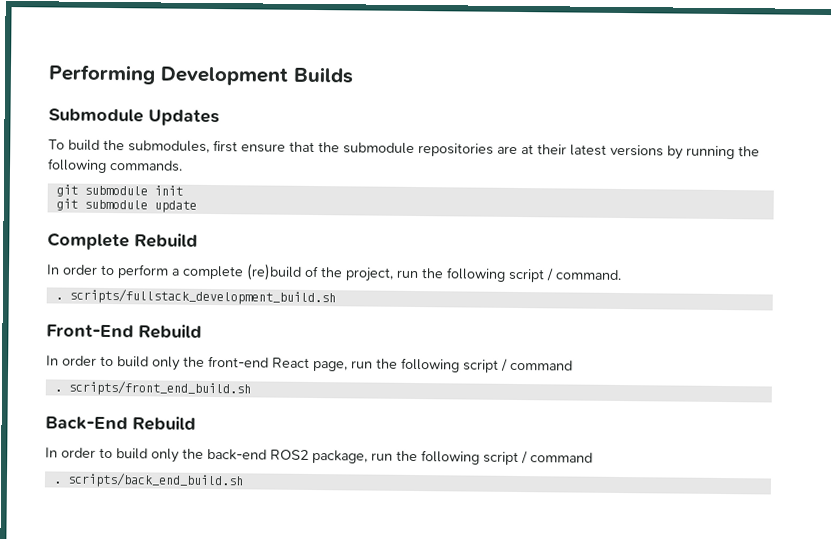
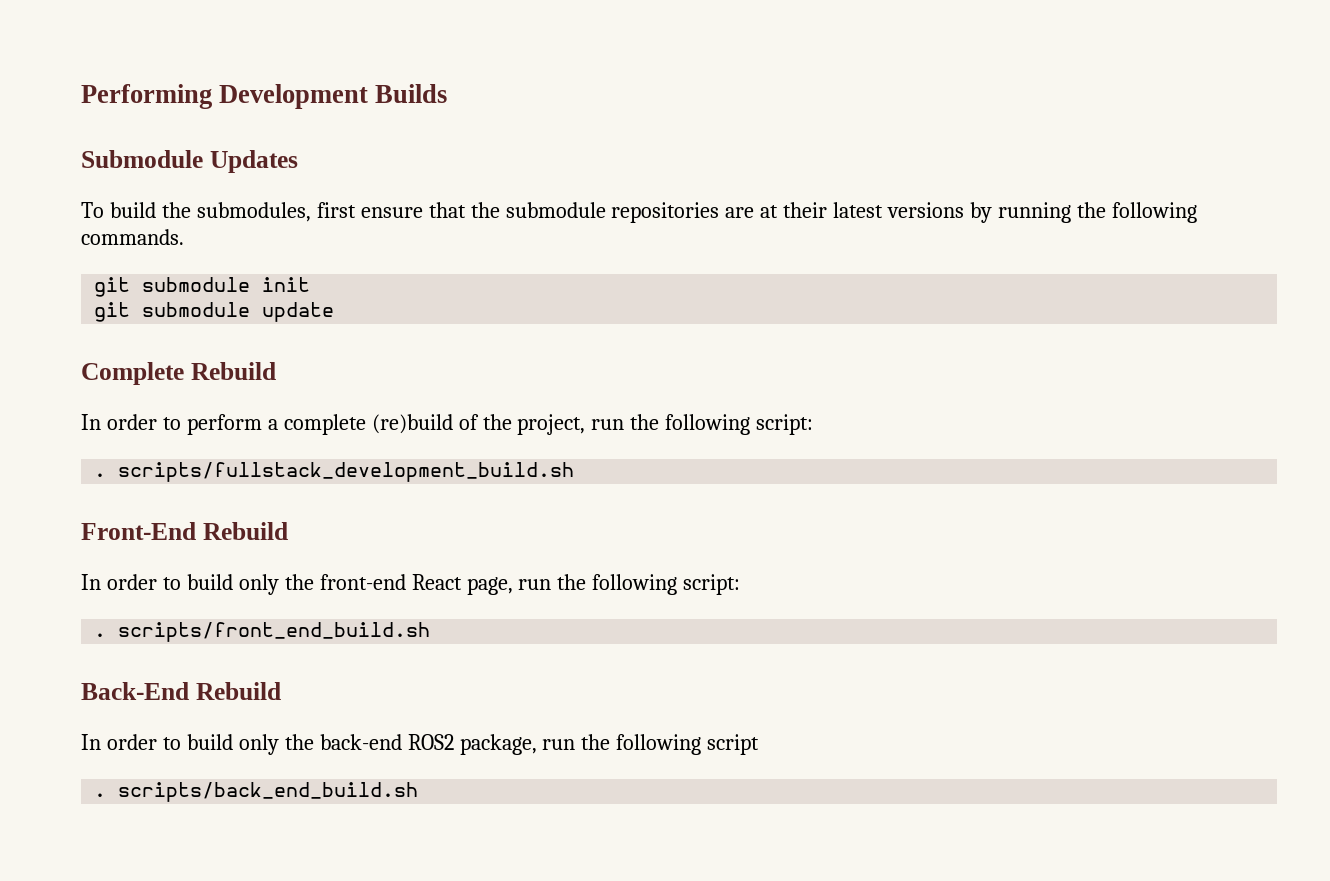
[508,268,622,283] script / command. -> [756,414,814,435] script:
[463,358,573,373] script / command -> [683,574,741,595] script:
[521,451,593,465] / command -> (760, 744) none

